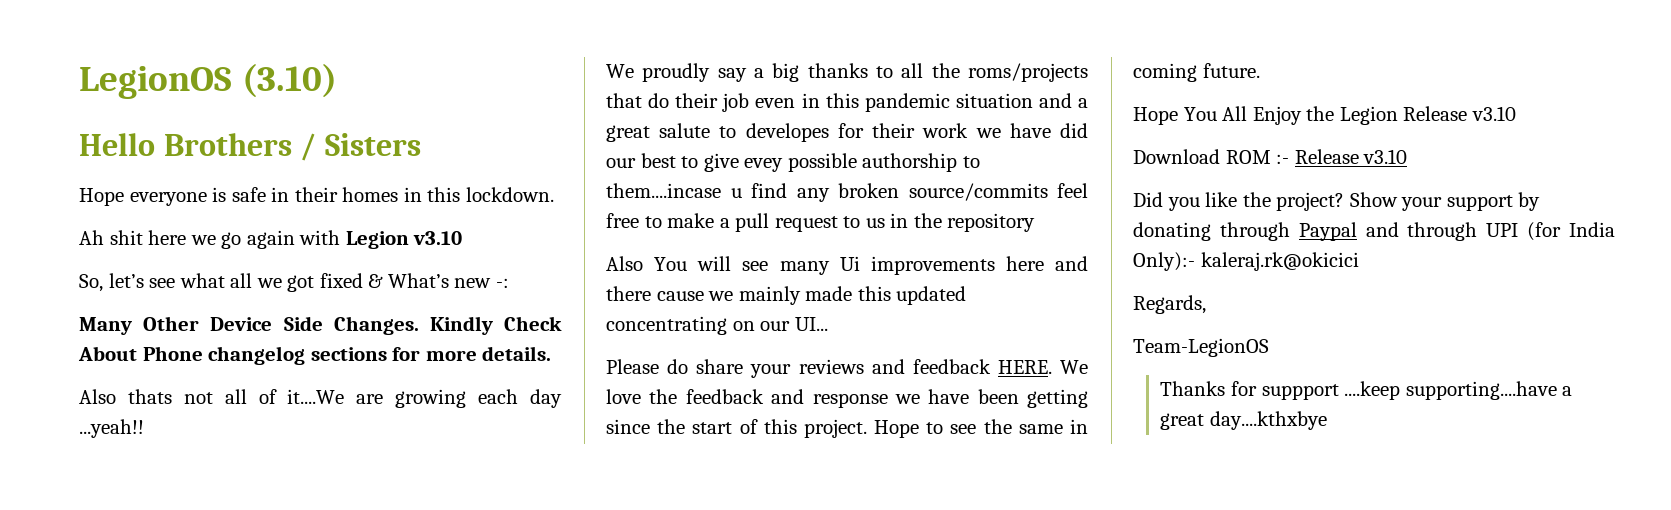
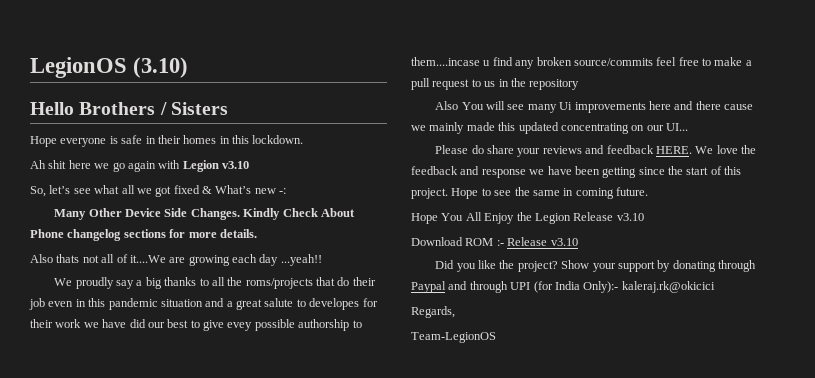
[1160,381,1573,400] [1160,411,1328,430] // Thanks for suppport ....keep supporting....have a great day....kthxbye -> (496, 337) none

